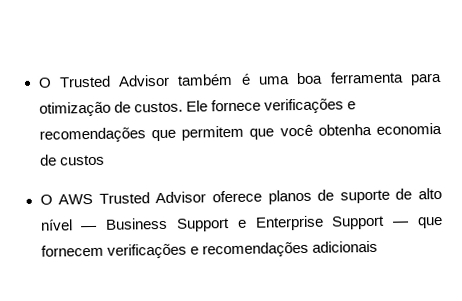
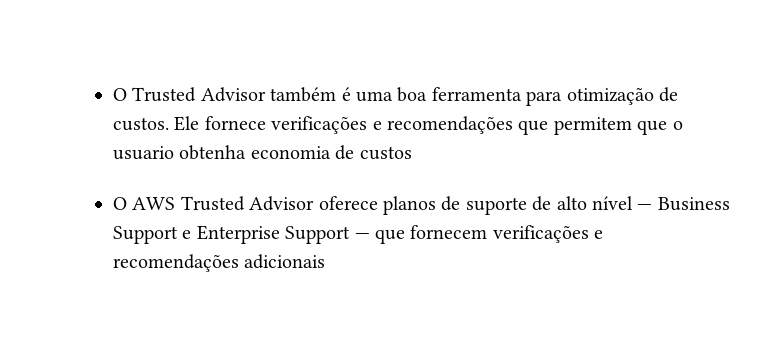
[279,124,313,137] você -> [672,121,683,130] [113,146,174,160] o usuario

